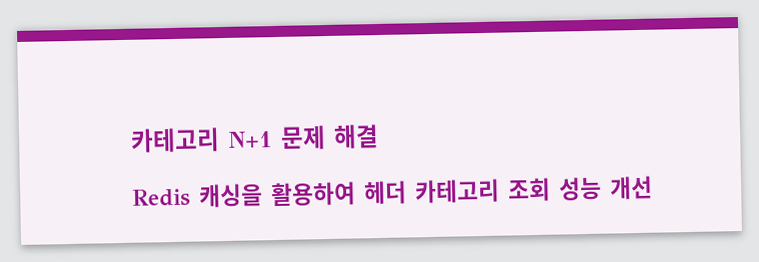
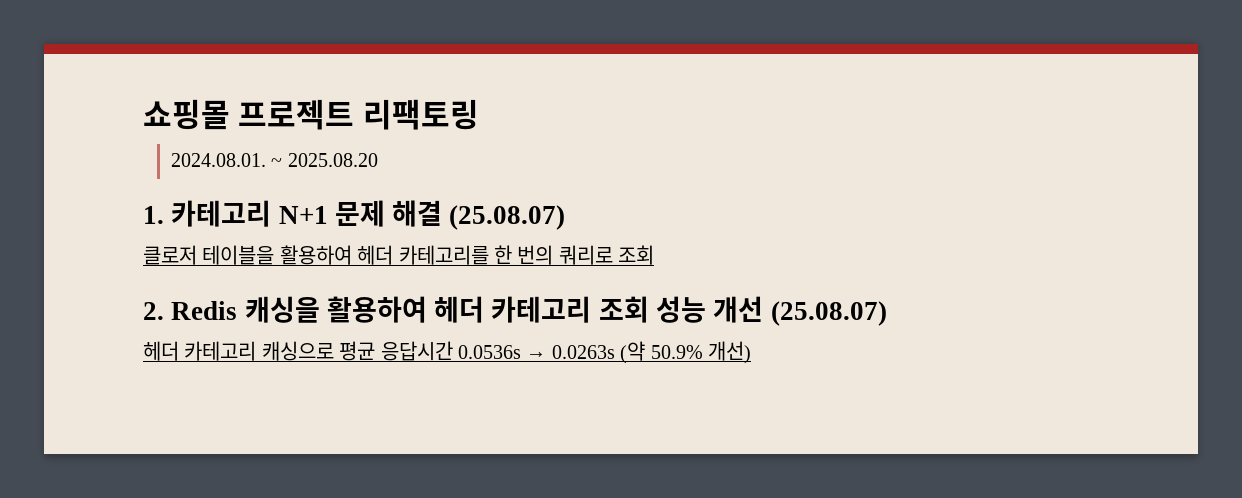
[130,124,379,153] 카테고리 N+1 문제 해결 // -> [143,99,479,130] [171,153,378,167] [143,200,566,230] [143,245,655,265] [143,302,164,320] 쇼핑몰 프로젝트 리팩토링 // 2024.08.01. ~ 2025.08.20 // 1. 카테고리 N+1 문제 해결 (25.08.07) // 클로저 테이블을 활용하여 헤더 카테고리를 한 번의 쿼리로 조회 // 2.
(653, 187) none -> [770,301,887,326] [143,341,751,364] (25.08.07) // 헤더 카테고리 캐싱으로 평균 응답시간 0.0536s → 0.0263s (약 50.9% 개선)

